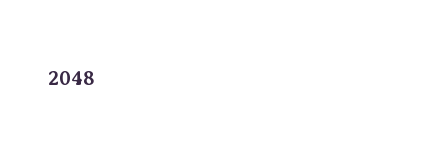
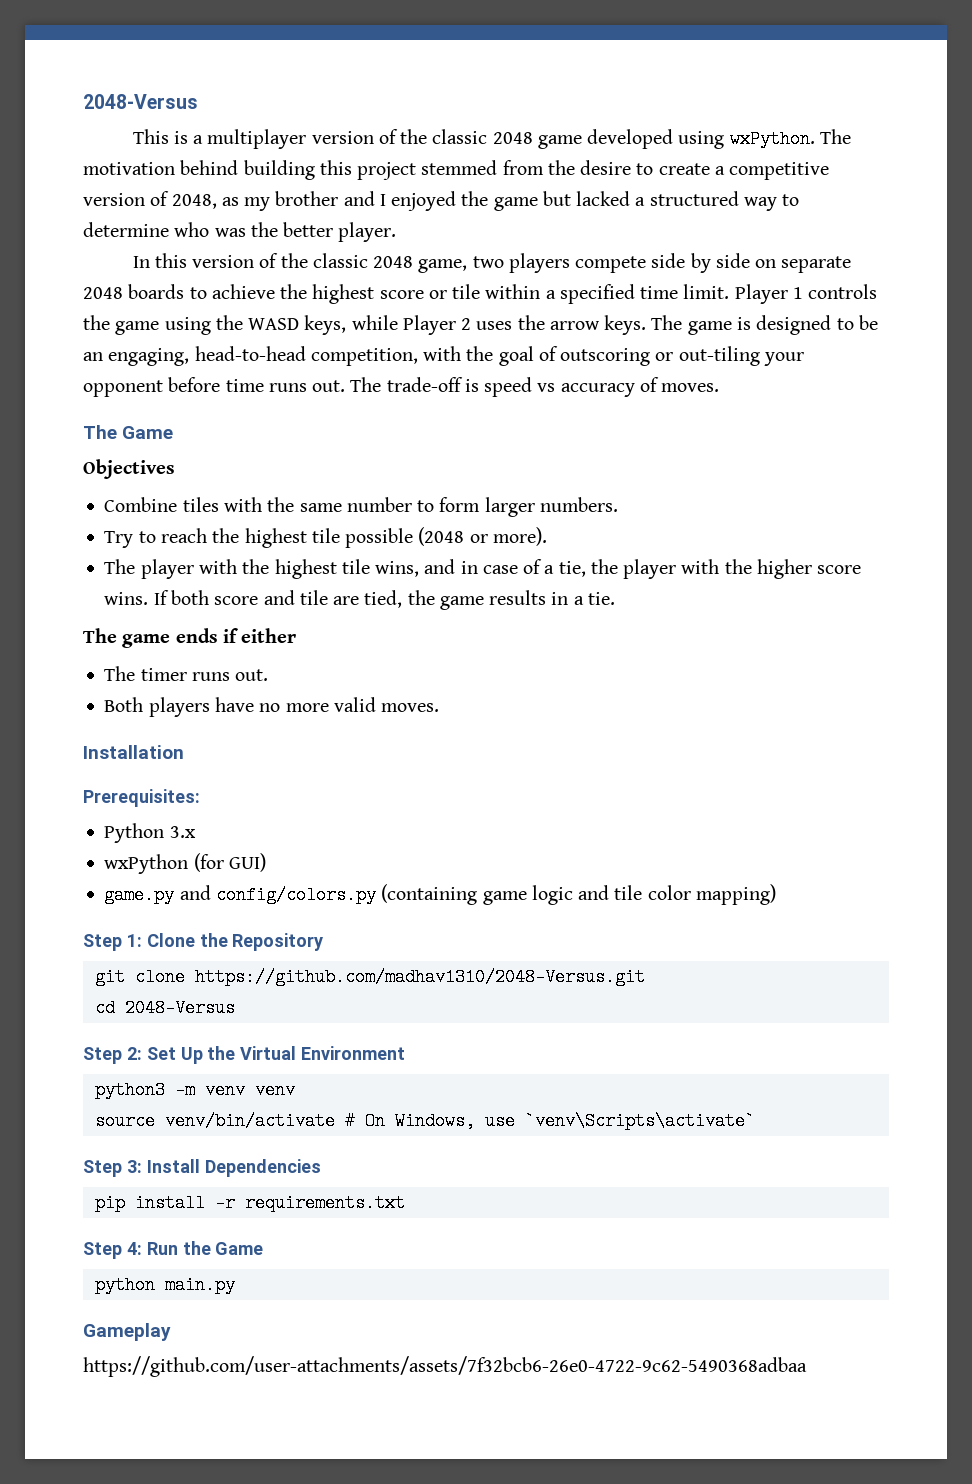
[48,71,95,85] 2048 -> [83,94,198,109] [132,129,851,149] [83,160,830,180] [83,191,800,211] [83,222,397,242] [132,253,852,273] [83,284,878,304] [83,315,878,335] [83,346,804,366] [83,377,720,397] [83,425,174,439] [83,459,175,479] [104,497,618,517] [104,527,547,548] [104,559,862,579] [104,590,615,610] [83,628,297,648] [104,666,269,681] [104,697,440,717] [83,745,184,759] [83,789,200,807] [104,823,196,843] [104,853,266,874] [104,884,776,905] [83,933,324,951] [94,968,645,986] [94,999,235,1017] [83,1046,406,1064] [94,1081,295,1099] [94,1112,755,1130] [83,1159,321,1177] [94,1194,405,1212] [83,1241,264,1259] [94,1276,235,1294] [83,1323,171,1341] [83,1356,807,1377] 2048-Versus // This is a multiplayer version of the classic 2048 game developed using wxPython. The motivation behind building this project stemmed from the desire to create a competitive version of 2048, as my brother and I enjoyed the game but lacked a structured way to determine who was the better player. // In this version of the classic 2048 game, two players compete side by side on separate 2048 boards to achieve the highest score or tile within a specified time limit. Player 1 controls the game using the WASD keys, while Player 2 uses the arrow keys. The game is designed to be an engaging, head-to-head competition, with the goal of outscoring or out-tiling your opponent before time runs out. The trade-off is speed vs accuracy of moves. // The Game // Objectives // Combine tiles with the same number to form larger numbers. // Try to reach the highest tile possible (2048 or more). // The player with the highest tile wins, and in case of a tie, the player with the higher score wins. If both score and tile are tied, the game results in a tie. // The game ends if either // The timer runs out. // Both players have no more valid moves. // Installation // Prerequisites: // Python 3.x // wxPython (for GUI) // game.py and config/colors.py (containing game logic and tile color mapping) // Step 1: Clone the Repository // git clone https://github.com/madhav1310/2048-Versus.git // cd 2048-Versus // Step 2: Set Up the Virtual Environment // python3 -m venv venv // source venv/bin/activate # On Windows, use `venv\Scripts\activate` // Step 3: Install Dependencies // pip install -r requirements.txt // Step 4: Run the Game // python main.py // Gameplay // https://github.com/user-attachments/assets/7f32bcb6-26e0-4722-9c62-5490368adbaa

